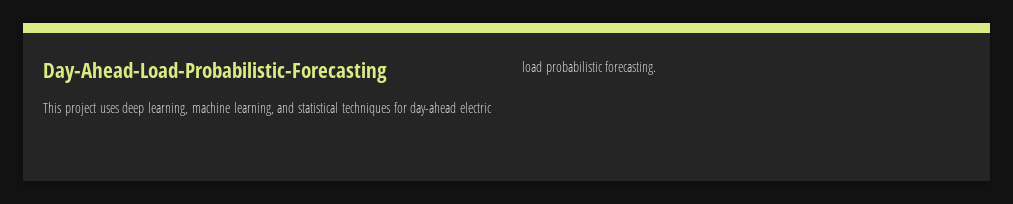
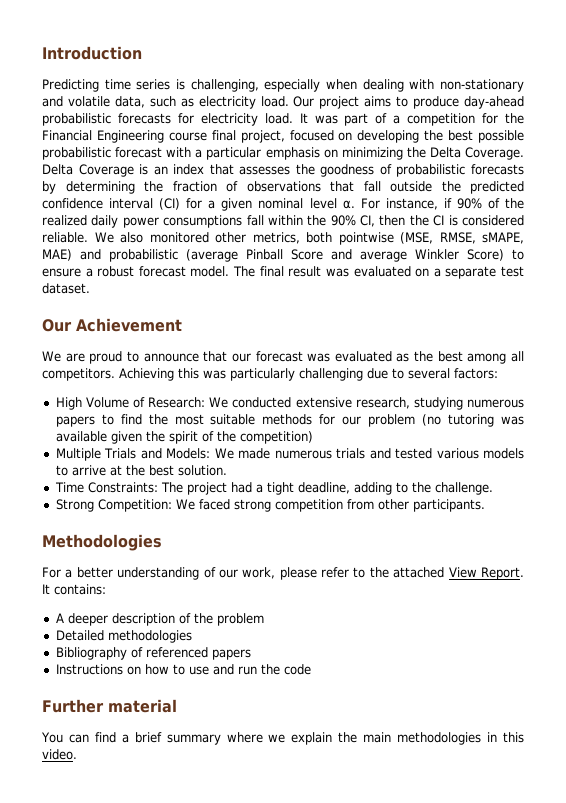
[43,62,387,83] [43,102,492,116] [522,61,657,75] Day-Ahead-Load-Probabilistic-Forecasting // This project uses deep learning, machine learning, and statistical techniques for day-ahead electric load probabilistic forecasting. -> [42,46,142,60] [42,79,524,92] [42,96,524,109] [42,113,525,126] [42,130,524,143] [42,147,525,160] [42,164,524,177] [42,181,524,194] [42,198,524,211] [42,215,524,228] [42,232,524,245] [42,249,524,262] [42,266,525,279] [42,283,90,294] [42,318,182,332] [42,351,525,364] [42,368,498,381] [55,397,524,410] [55,414,524,427] [55,431,313,444] [55,448,524,461] [55,465,227,476] [54,482,493,495] [55,499,485,512] [42,534,162,551] [42,567,524,580] [42,584,106,595] [55,613,264,626] [55,630,192,643] [55,647,251,660] [55,664,311,675] [42,699,177,713] [41,732,524,745] [42,749,77,760] Introduction // Predicting time series is challenging, especially when dealing with non-stationary and volatile data, such as electricity load. Our project aims to produce day-ahead probabilistic forecasts for electricity load. It was part of a competition for the Financial Engineering course final project, focused on developing the best possible probabilistic forecast with a particular emphasis on minimizing the Delta Coverage. Delta Coverage is an index that assesses the goodness of probabilistic forecasts by determining the fraction of observations that fall outside the predicted confidence interval (CI) for a given nominal level α. For instance, if 90% of the realized daily power consumptions fall within the 90% CI, then the CI is considered reliable. We also monitored other metrics, both pointwise (MSE, RMSE, sMAPE, MAE) and probabilistic (average Pinball Score and average Winkler Score) to ensure a robust forecast model. The final result was evaluated on a separate test dataset. // Our Achievement // We are proud to announce that our forecast was evaluated as the best among all competitors. Achieving this was particularly challenging due to several factors: // High Volume of Research: We conducted extensive research, studying numerous papers to find the most suitable methods for our problem (no tutoring was available given the spirit of the competition) // Multiple Trials and Models: We made numerous trials and tested various models to arrive at the best solution. // Time Constraints: The project had a tight deadline, adding to the challenge. // Strong Competition: We faced strong competition from other participants. // Methodologies // For a better understanding of our work, please refer to the attached View Report. It contains: // A deeper description of the problem // Detailed methodologies // Bibliography of referenced papers // Instructions on how to use and run the code // Further material // You can find a brief summary where we explain the main methodologies in this video.

